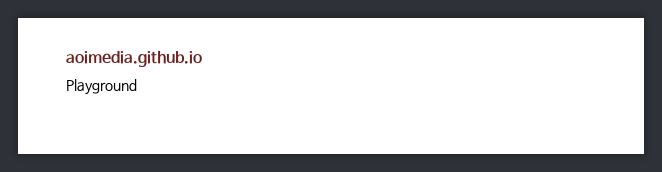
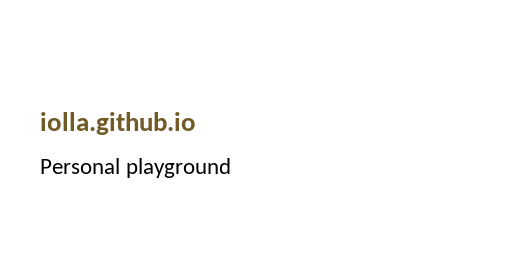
[66,51,202,67] [66,79,137,95] aoimedia.github.io // Playground -> [40,112,196,135] [40,158,232,178] iolla.github.io // Personal playground

